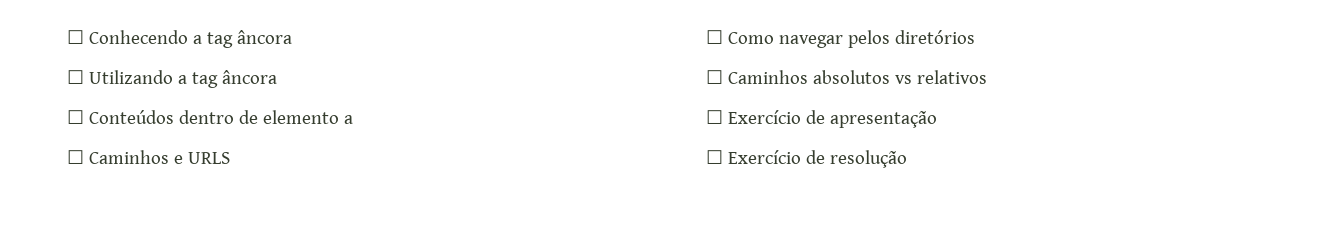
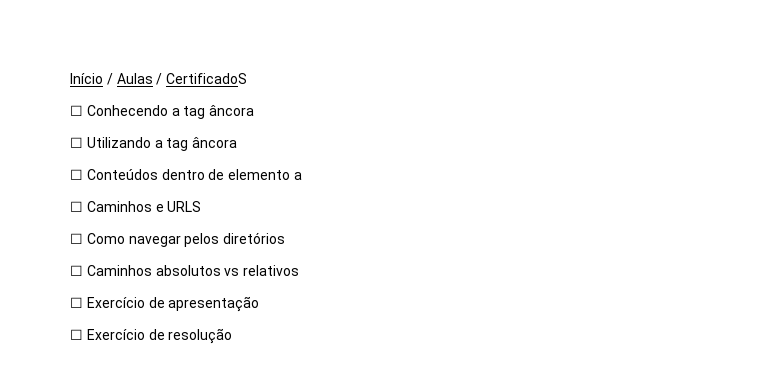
(67, 37) none -> [70,73,248,85] Início / Aulas / CertificadoS //

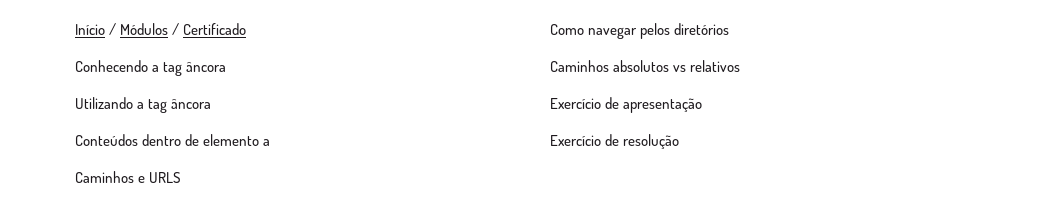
[116,73,248,85] [70,105,83,116] Aulas / CertificadoS // ☐ -> [120,23,247,35] Módulos / Certificado //
[70,137,83,148] ☐ -> (227, 67) none
[70,169,83,180] ☐ -> (212, 104) none
[70,201,83,212] ☐ -> (271, 142) none
[70,233,83,244] ☐ -> (182, 177) none
[70,265,83,276] ☐ -> (730, 29) none
[70,297,83,308] ☐ -> (741, 66) none
[70,329,83,340] ☐ -> (703, 105) none

